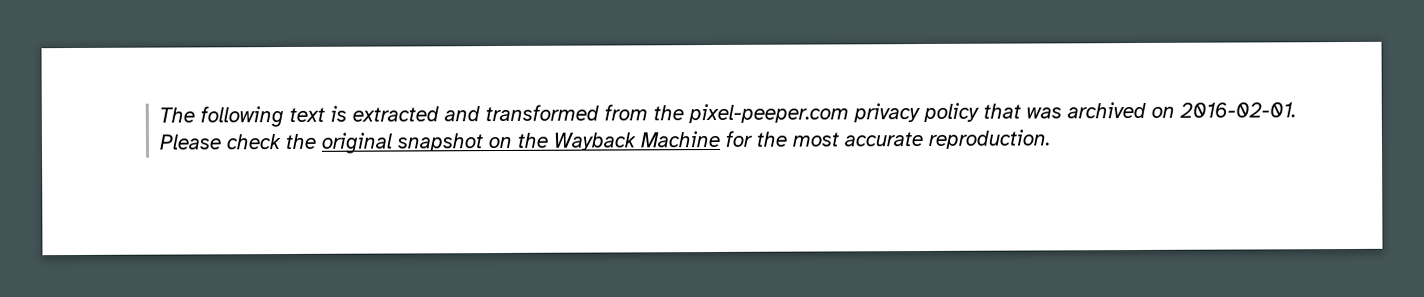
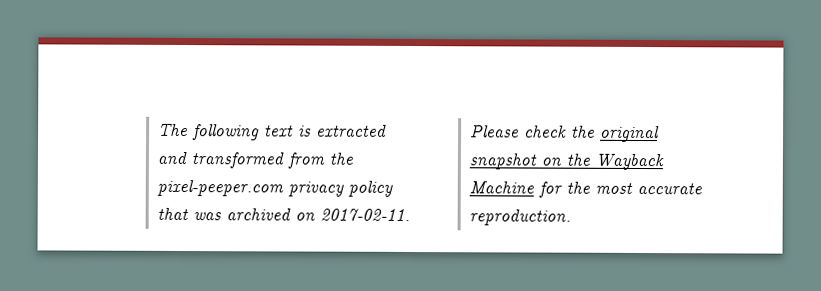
[1179,102,1297,118] 2016-02-01. -> [319,208,410,221] 2017-02-11.

